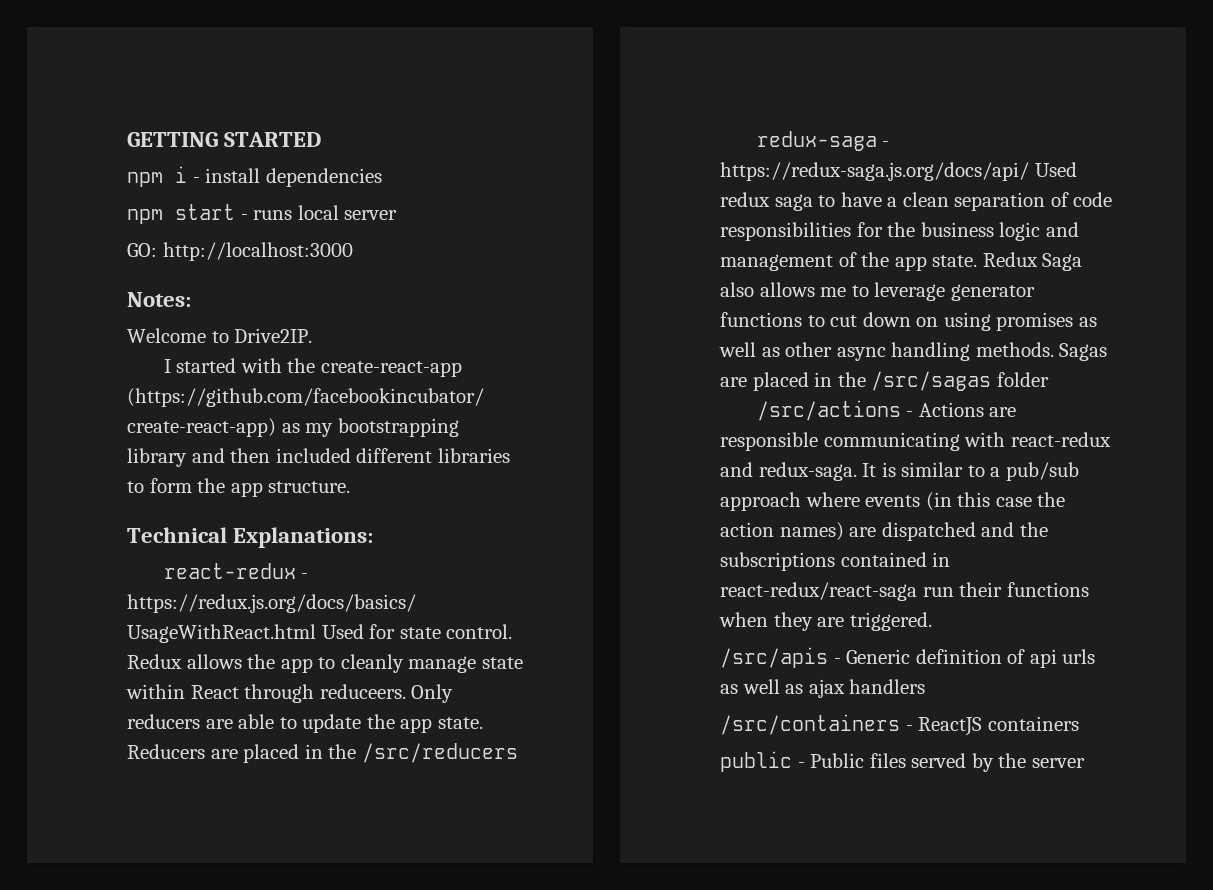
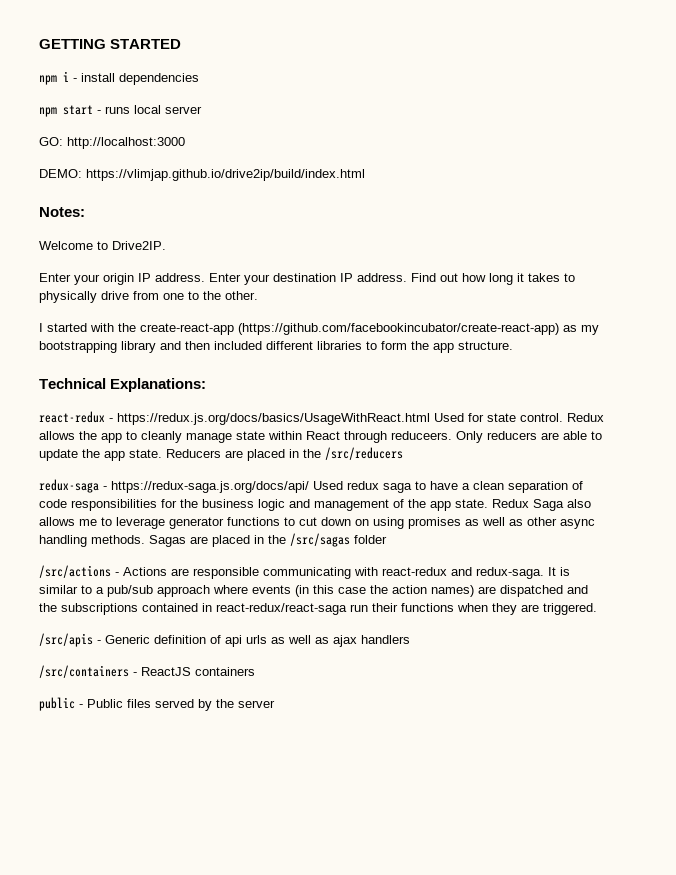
(353, 251) none -> [39,169,365,181] // DEMO: https://vlimjap.github.io/drive2ip/build/index.html
(313, 335) none -> [39,273,575,285] [39,291,258,303] // Enter your origin IP address. Enter your destination IP address. Find out how long it takes to physically drive from one to the other.

